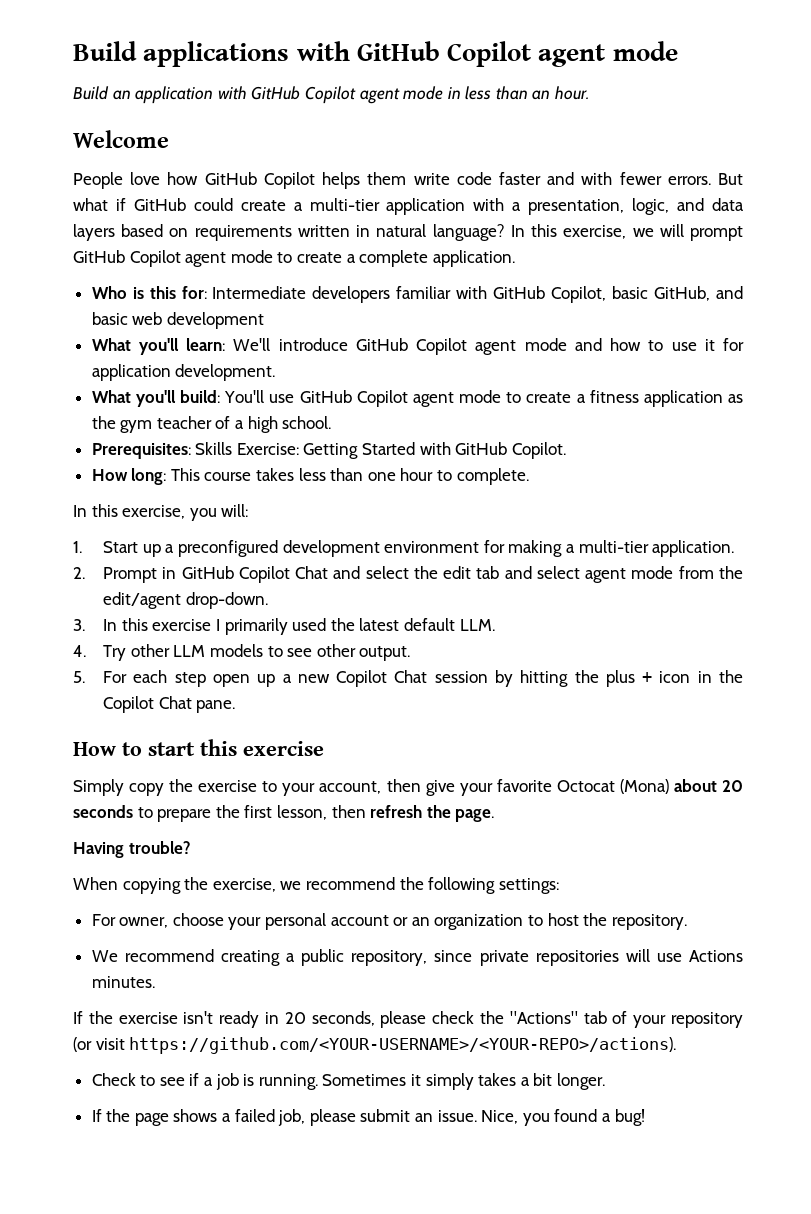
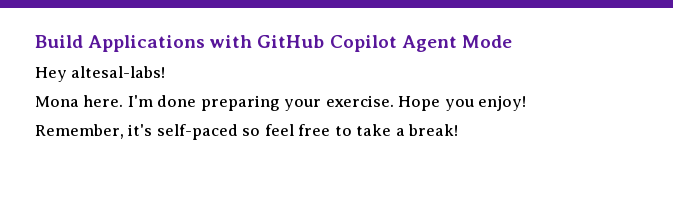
[73,41,678,67] [73,86,591,104] [73,130,169,148] [73,172,743,189] [73,198,744,215] [73,224,743,241] [73,250,515,267] [91,286,743,303] [91,312,264,329] [91,338,744,355] [91,364,276,381] [91,390,743,407] [91,416,332,433] [91,442,566,459] [91,468,529,485] [73,504,249,521] [73,540,735,557] [73,566,744,583] [103,592,268,609] [73,618,495,635] [73,644,411,661] [73,670,743,687] [103,696,236,713] [73,739,324,756] [73,779,743,796] [73,805,495,822] [73,841,191,858] [73,877,559,894] [91,913,687,930] [91,949,744,966] [91,976,155,988] [73,1011,743,1028] [73,1037,677,1054] [91,1073,605,1090] [91,1109,645,1126] Build applications with GitHub Copilot agent mode // Build an application with GitHub Copilot agent mode in less than an hour. // Welcome // People love how GitHub Copilot helps them write code faster and with fewer errors. But what if GitHub could create a multi-tier application with a presentation, logic, and data layers based on requirements written in natural language? In this exercise, we will prompt GitHub Copilot agent mode to create a complete application. // Who is this for: Intermediate developers familiar with GitHub Copilot, basic GitHub, and basic web development // What you'll learn: We'll introduce GitHub Copilot agent mode and how to use it for application development. // What you'll build: You'll use GitHub Copilot agent mode to create a fitness application as the gym teacher of a high school. // Prerequisites: Skills Exercise: Getting Started with GitHub Copilot. // How long: This course takes less than one hour to complete. // In this exercise, you will: // 1. Start up a preconfigured development environment for making a multi-tier application. // 2. Prompt in GitHub Copilot Chat and select the edit tab and select agent mode from the edit/agent drop-down. // 3. In this exercise I primarily used the latest default LLM. // 4. Try other LLM models to see other output. // 5. For each step open up a new Copilot Chat session by hitting the plus + icon in the Copilot Chat pane. // How to start this exercise // Simply copy the exercise to your account, then give your favorite Octocat (Mona) about 20 seconds to prepare the first lesson, then refresh the page. // Having trouble? // When copying the exercise, we recommend the following settings: // For owner, choose your personal account or an organization to host the repository. // We recommend creating a public repository, since private repositories will use Actions minutes. // If the exercise isn't ready in 20 seconds, please check the "Actions" tab of your repository (or visit https://github.com/<YOUR-USERNAME>/<YOUR-REPO>/actions). // Check to see if a job is running. Sometimes it simply takes a bit longer. // If the page shows a failed job, please submit an issue. Nice, you found a bug! -> [35,35,512,52] [35,66,166,82] [35,95,527,111] [35,124,459,140] Build Applications with GitHub Copilot Agent Mode // Hey altesal-labs! // Mona here. I'm done preparing your exercise. Hope you enjoy! // Remember, it's self-paced so feel free to take a break!

